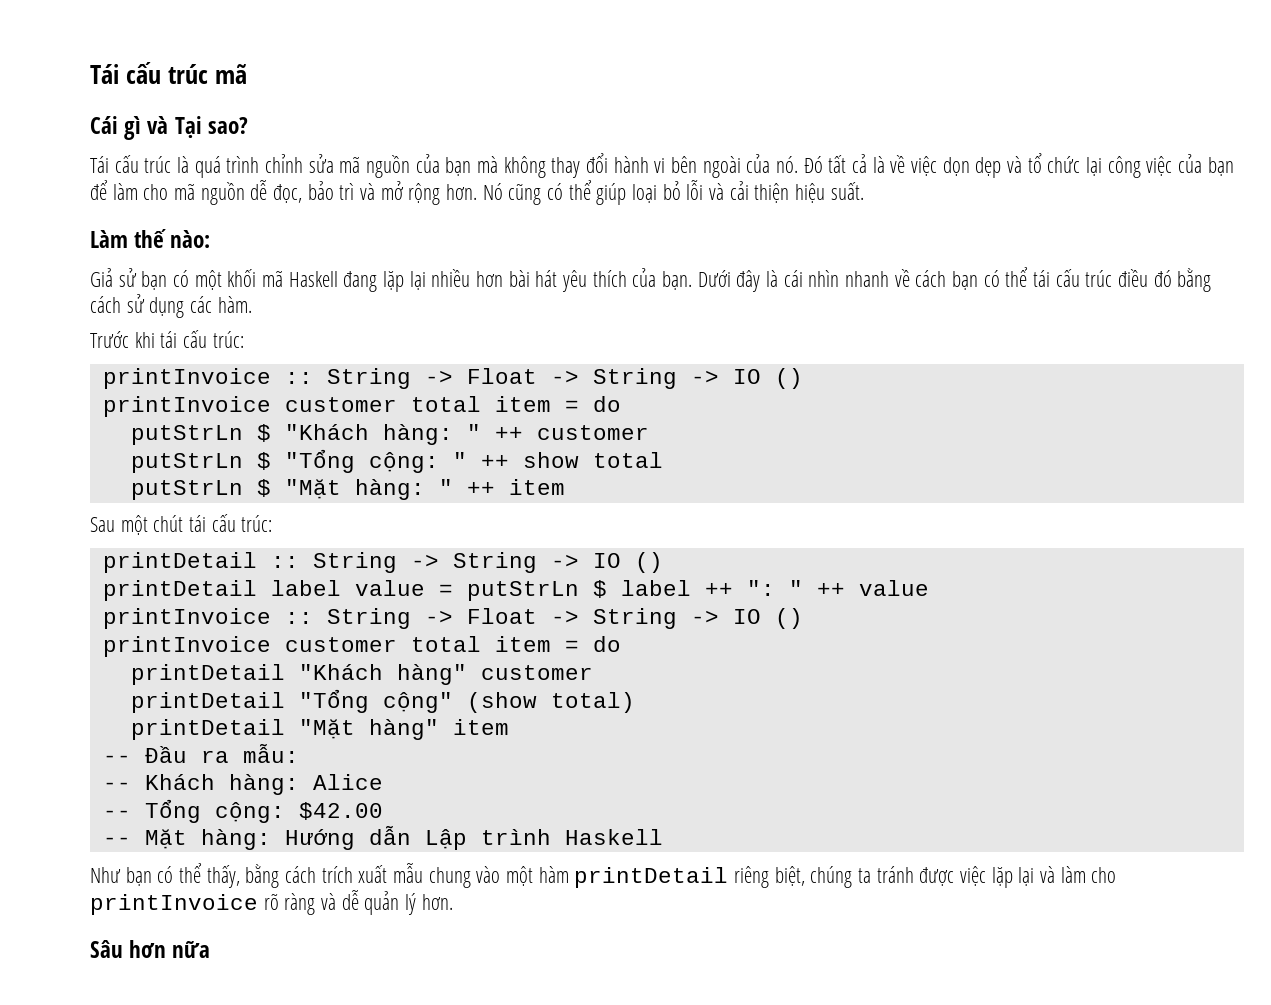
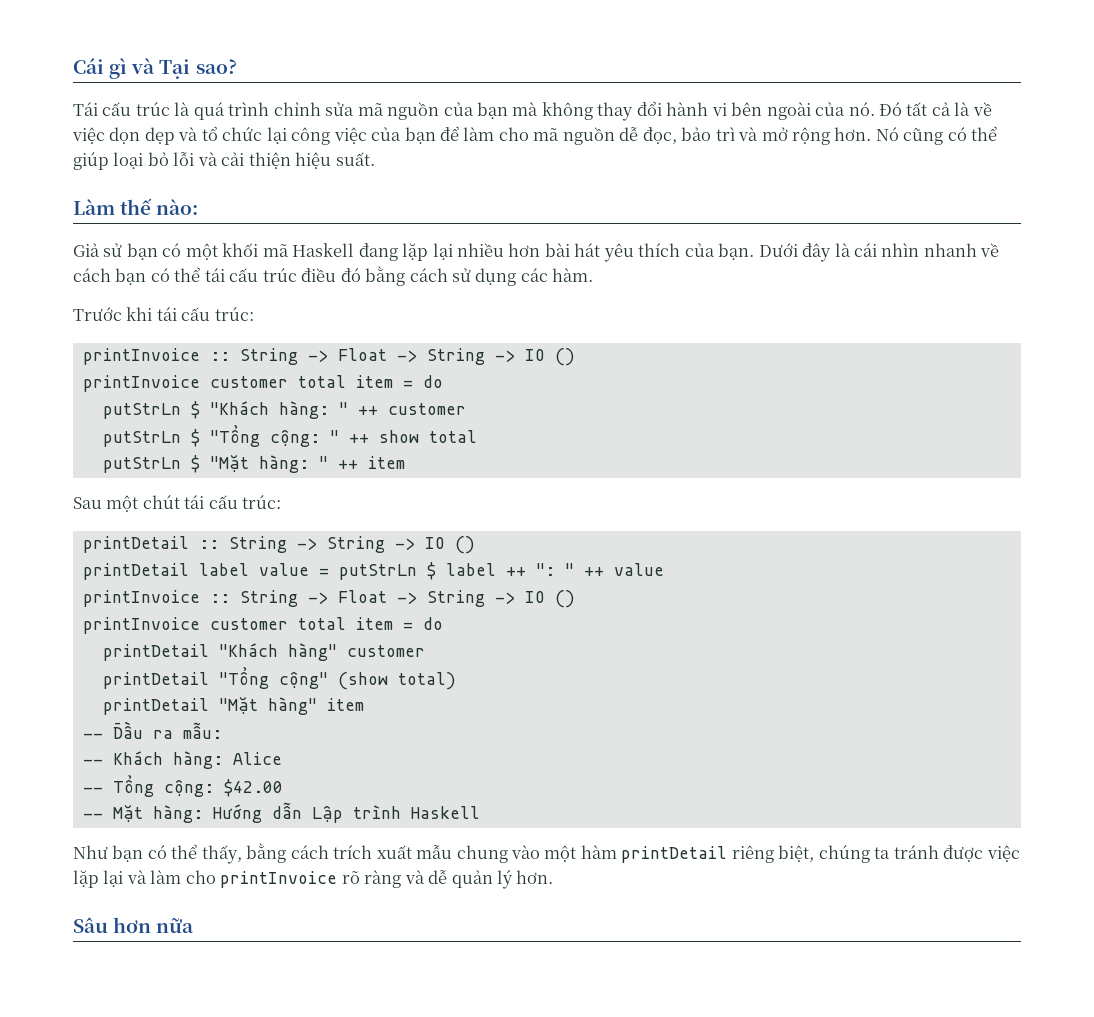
[90,62,247,84] Tái cấu trúc mã // -> (73, 66) none

